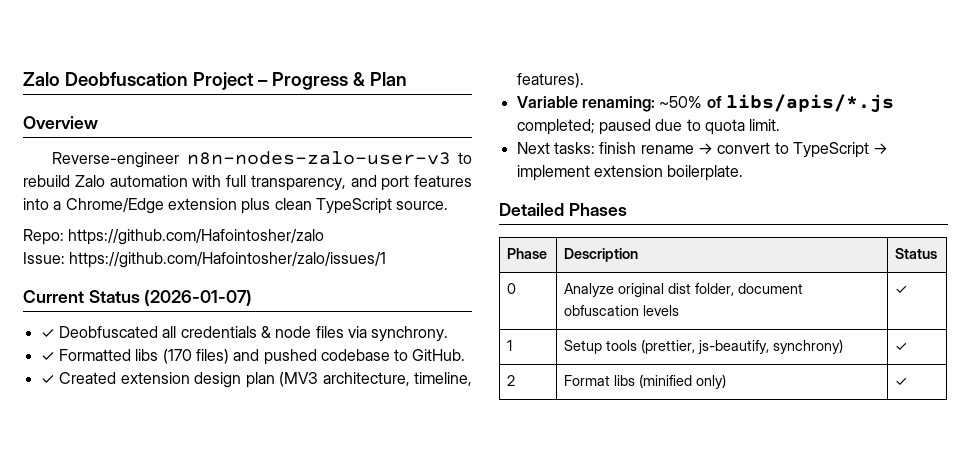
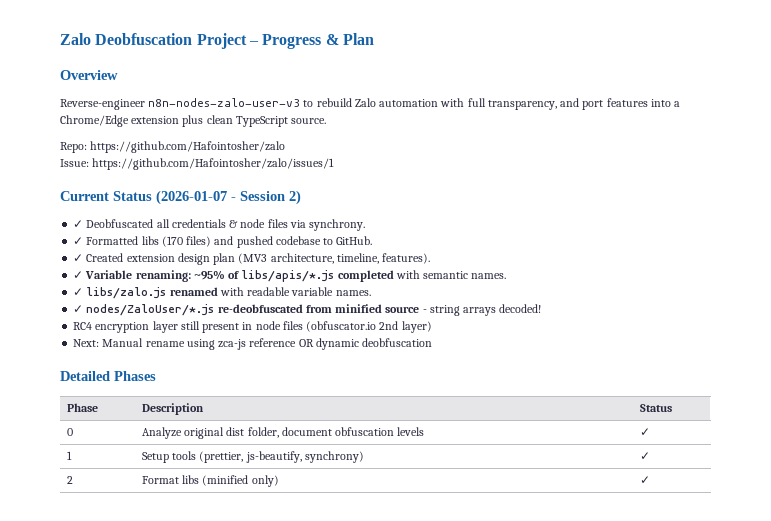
[144,290,253,306] (2026-01-07) -> [156,190,301,205] (2026-01-07 - Session 2)
(584, 80) none -> [73,271,84,279] ✓
[659,96,703,108] ~50% -> [193,270,225,280] ~95%
[516,119,781,135] [516,142,889,158] [516,165,744,181] completed; paused due to quota limit. // Next tasks: finish rename → convert to TypeScript → implement extension boilerplate. -> [337,270,507,282] [73,287,371,299] [73,304,542,316] [73,321,432,333] [73,338,433,350] completed with semantic names. // ✓ libs/zalo.js renamed with readable variable names. // ✓ nodes/ZaloUser/*.js re-deobfuscated from minified source - string arrays decoded! // RC4 encryption layer still present in node files (obfuscator.io 2nd layer) // Next: Manual rename using zca-js reference OR dynamic deobfuscation

